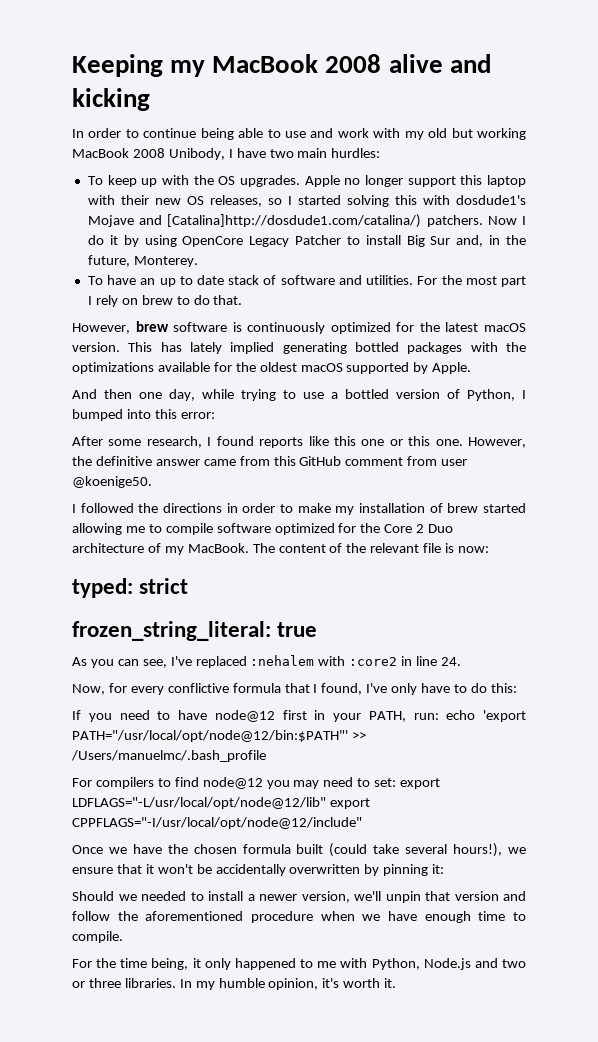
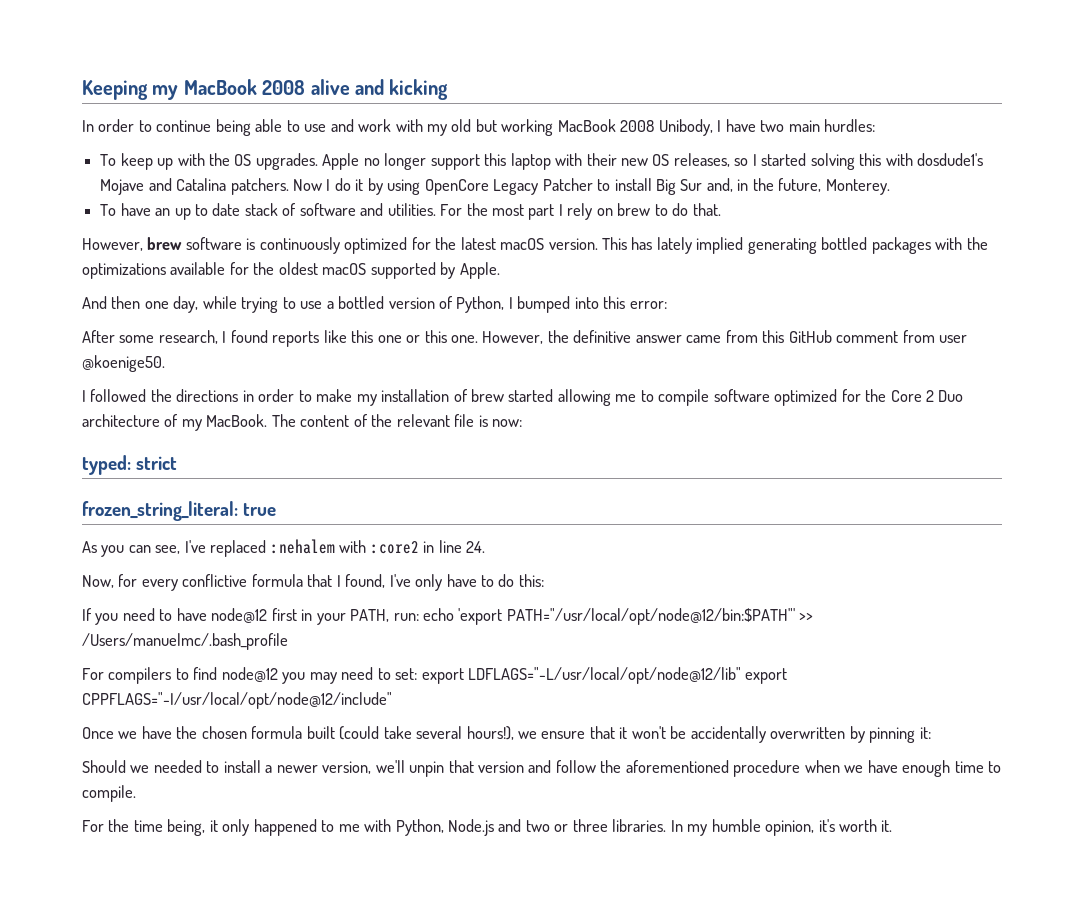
[167,214,422,228] [Catalina]http://dosdude1.com/catalina/) -> [176,178,227,191] Catalina

